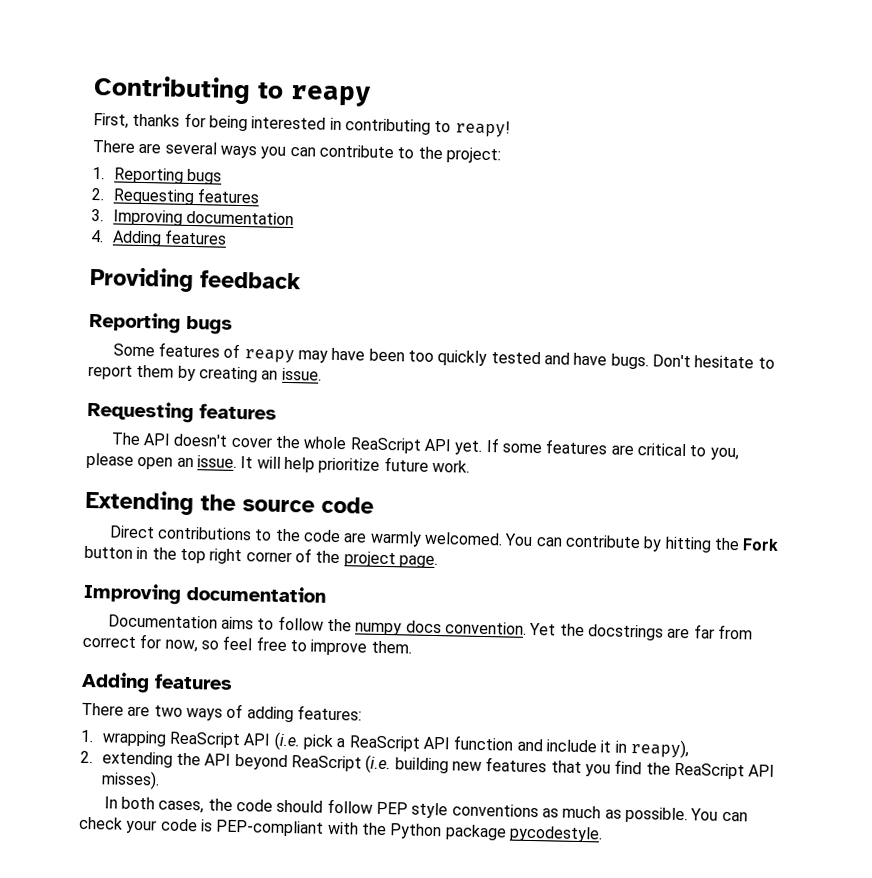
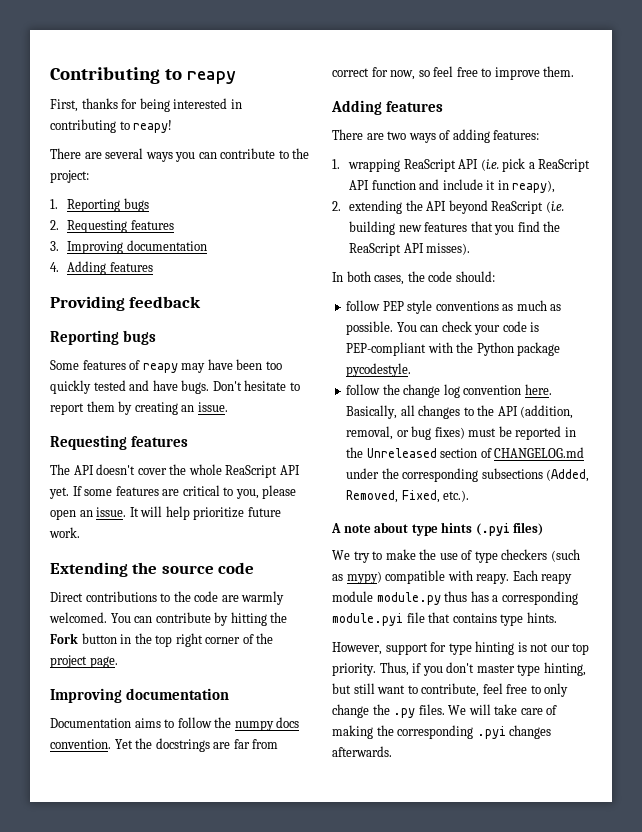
[276,799,324,813] should -> [455,271,495,282] should: //
(603, 834) none -> [346,384,552,398] [346,405,574,419] [346,426,576,440] [346,447,585,458] [346,468,590,482] [346,490,470,503] [331,522,544,536] [332,549,580,563] [332,570,573,584] [332,591,578,605] [332,612,557,626] [332,641,590,655] [332,662,586,676] [332,683,569,697] [332,704,558,718] [332,725,552,739] [332,746,392,757] // follow the change log convention here. Basically, all changes to the API (addition, removal, or bug fixes) must be reported in the Unreleased section of CHANGELOG.md under the corresponding subsections (Added, Removed, Fixed, etc.). // A note about type hints (.pyi files) // We try to make the use of type checkers (such as mypy) compatible with reapy. Each reapy module module.py thus has a corresponding module.pyi file that contains type hints. // However, support for type hinting is not our top priority. Thus, if you don't master type hinting, but still want to contribute, feel free to only change the .py files. We will take care of making the corresponding .pyi changes afterwards.

